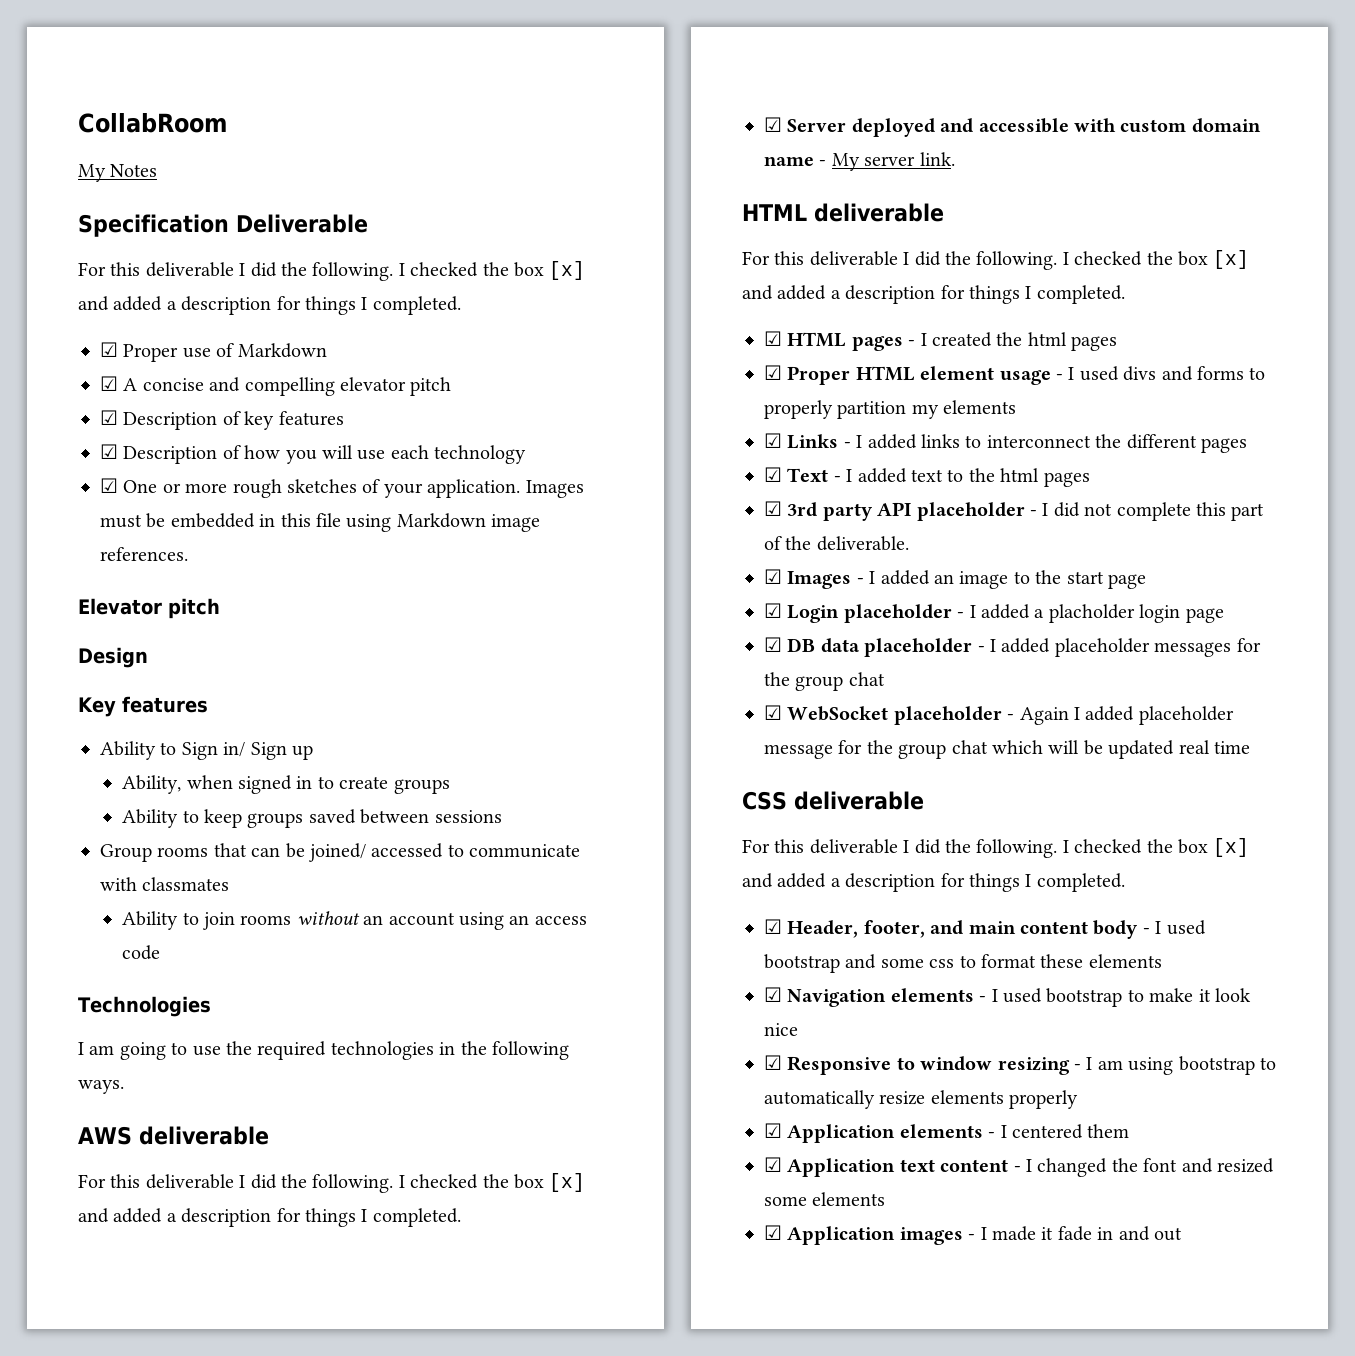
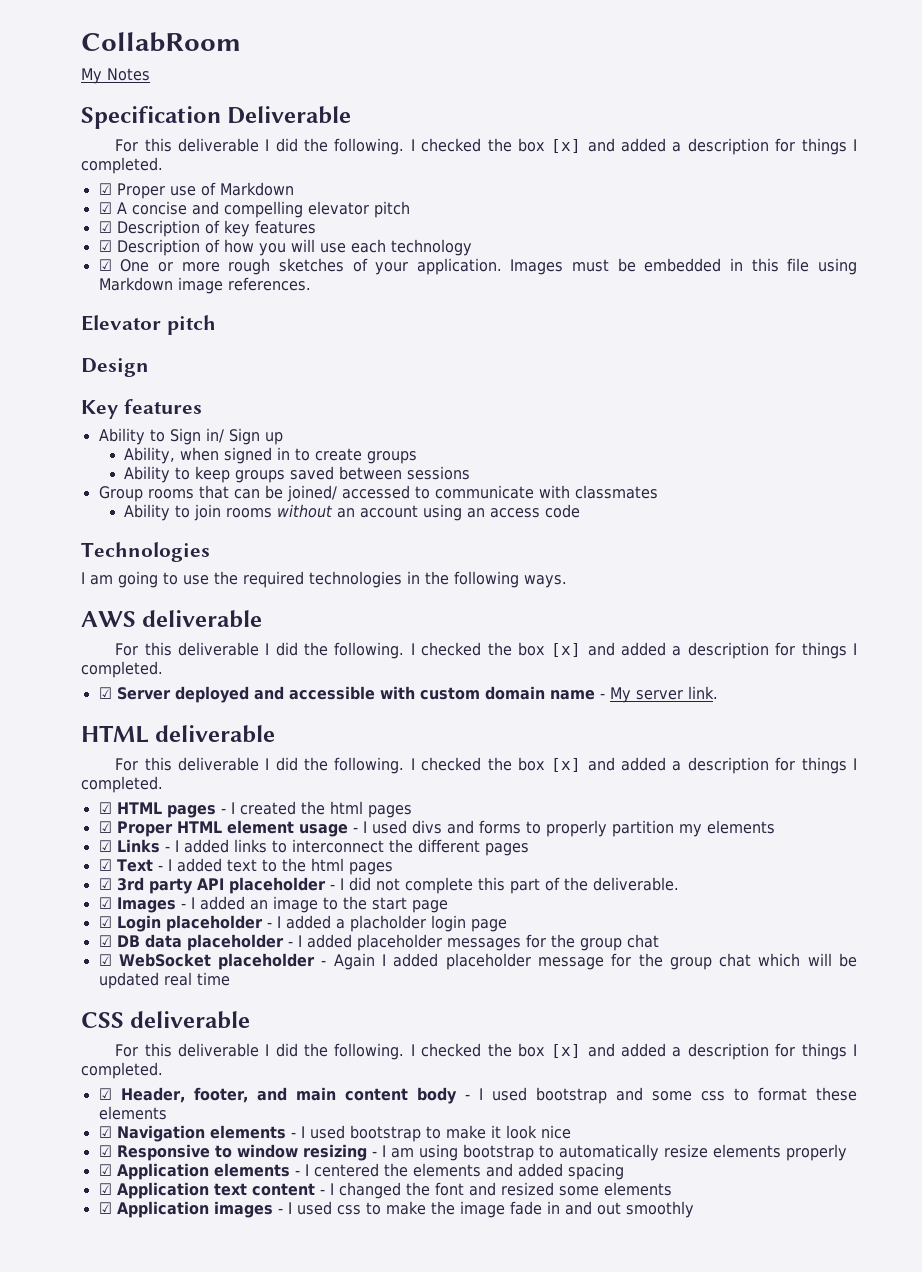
[1087,1124,1130,1138] them -> [383,1163,624,1180] the elements and added spacing
[992,1226,1054,1241] made it -> [296,1201,505,1218] used css to make the image
(1182, 1234) none -> [625,1201,694,1218] smoothly

